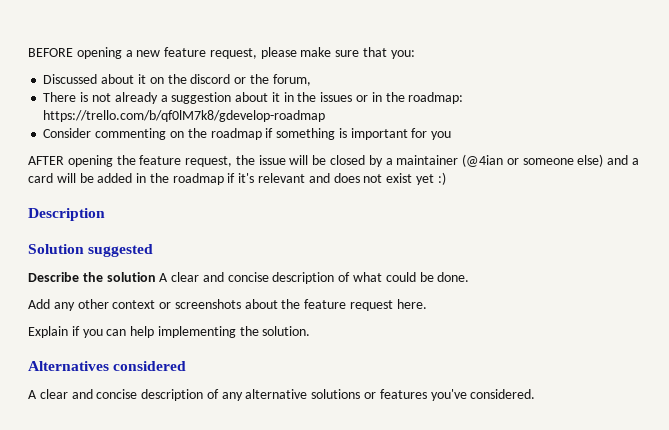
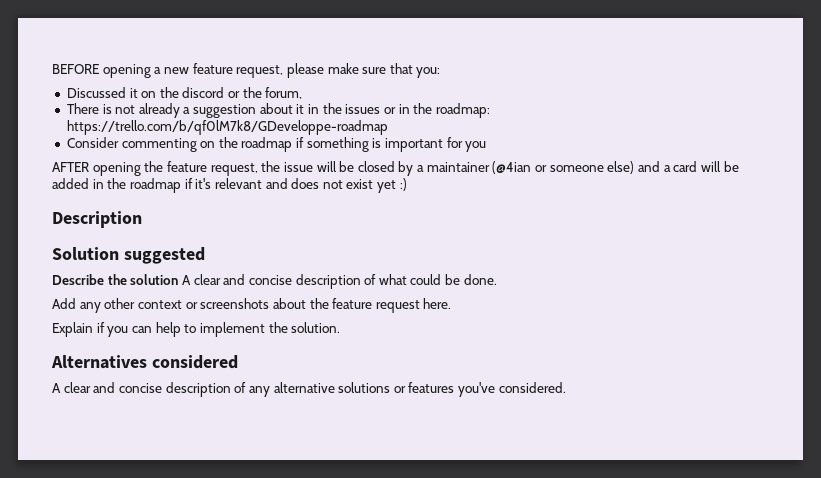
[101,74,135,84] about -> (126, 92) none
[43,110,326,122] https://trello.com/b/qf0lM7k8/gdevelop-roadmap -> [66,120,388,135] https://trello.com/b/qf0lM7k8/GDeveloppe-roadmap
[157,326,236,338] implementing -> [184,322,265,337] to implement

